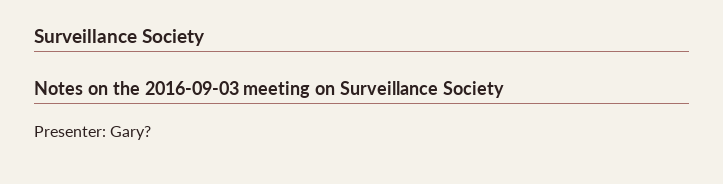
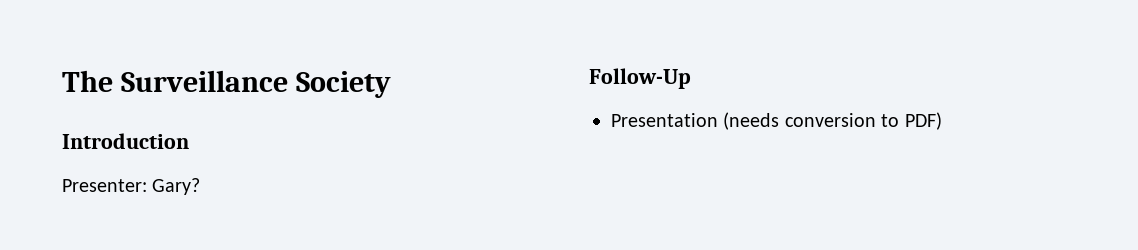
[34,29,206,46] [34,81,505,98] [34,126,152,140] Surveillance Society // Notes on the 2016-09-03 meeting on Surveillance Society // Presenter: Gary? -> [62,70,392,98] [62,133,189,149] [62,178,201,195] [589,68,691,89] [611,112,942,130] The Surveillance Society // Introduction // Presenter: Gary? // Follow-Up // Presentation (needs conversion to PDF)

